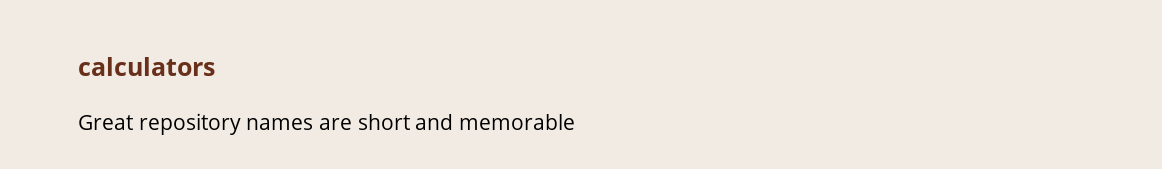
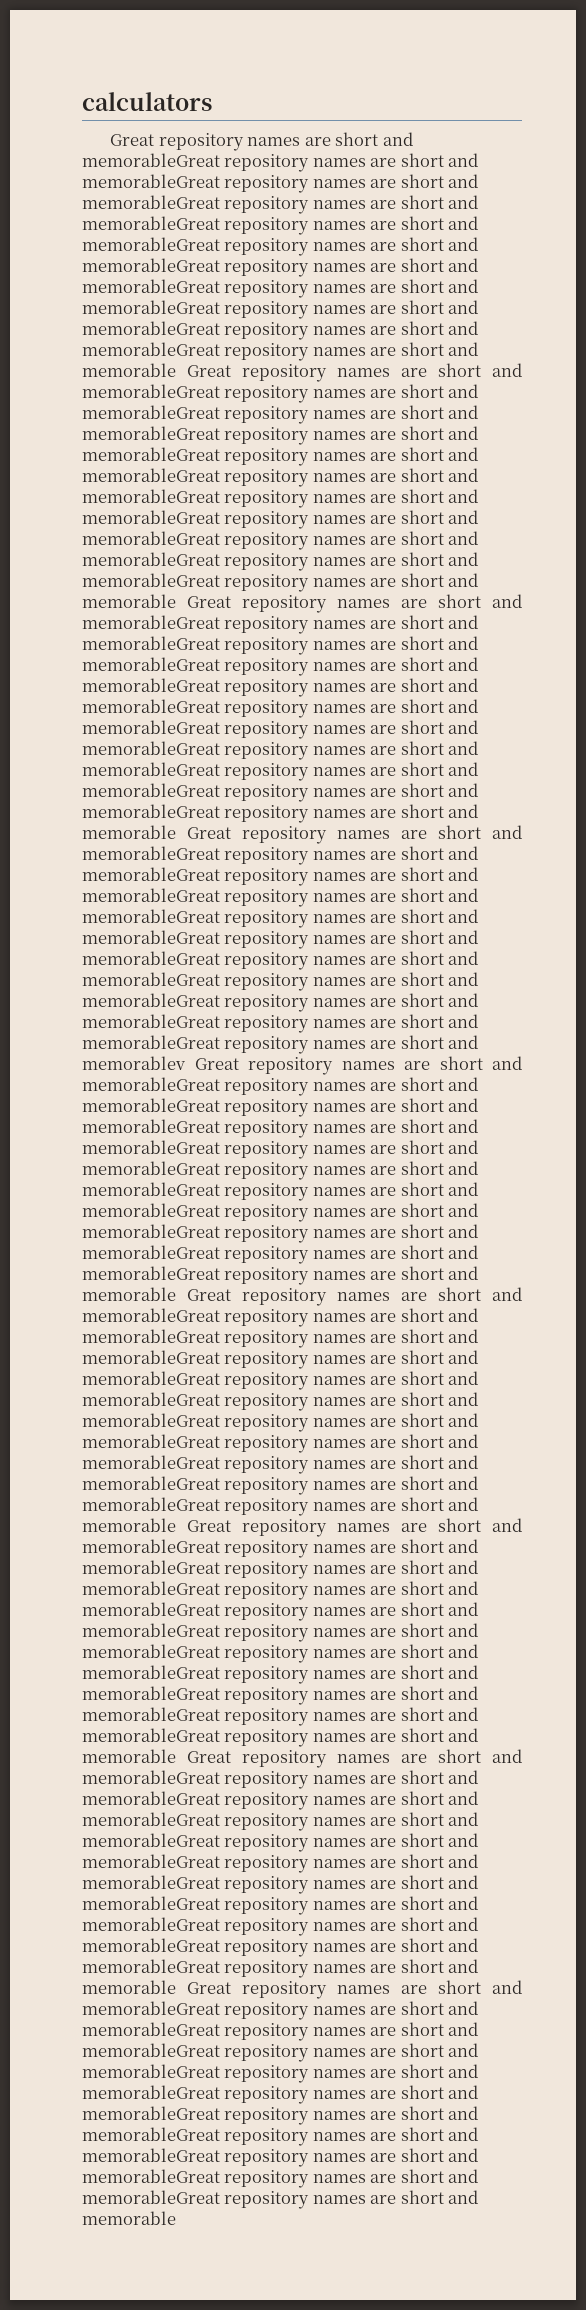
(454, 122) none -> [82,153,479,172] [82,174,479,193] [82,195,479,214] [82,216,479,235] [82,237,479,256] [82,258,479,277] [82,279,479,298] [82,300,479,319] [82,321,479,340] [82,342,479,361] [82,363,522,382] [82,384,479,403] [82,405,479,424] [82,426,479,445] [82,447,479,466] [82,468,479,487] [82,489,479,508] [82,510,479,529] [82,531,479,550] [82,552,479,571] [82,573,479,592] [82,594,522,613] [82,615,479,634] [82,636,479,655] [82,657,479,676] [82,678,479,697] [82,699,479,718] [82,720,479,739] [82,741,479,760] [82,762,479,781] [82,783,479,802] [82,804,479,823] [82,825,522,844] [82,846,479,865] [82,867,479,886] [82,888,479,907] [82,909,479,928] [82,930,479,949] [82,951,479,970] [82,972,479,991] [82,993,479,1012] [82,1014,479,1033] [82,1035,479,1054] [82,1056,522,1075] [82,1077,479,1096] [82,1098,479,1117] [82,1119,479,1138] [82,1140,479,1159] [82,1161,479,1180] [82,1182,479,1201] [82,1203,479,1222] [82,1224,479,1243] [82,1245,479,1264] [82,1266,479,1285] [82,1287,522,1306] [82,1308,479,1327] [82,1329,479,1348] [82,1350,479,1369] [82,1371,479,1390] [82,1392,479,1411] [82,1413,479,1432] [82,1434,479,1453] [82,1455,479,1474] [82,1476,479,1495] [82,1497,479,1516] [82,1518,522,1537] [82,1539,479,1558] [82,1560,479,1579] [82,1581,479,1600] [82,1602,479,1621] [82,1623,479,1642] [82,1644,479,1663] [82,1665,479,1684] [82,1686,479,1705] [82,1707,479,1726] [82,1728,479,1747] [82,1749,522,1768] [82,1770,479,1789] [82,1791,479,1810] [82,1812,479,1831] [82,1833,479,1852] [82,1854,479,1873] [82,1875,479,1894] [82,1896,479,1915] [82,1917,479,1936] [82,1938,479,1957] [82,1959,479,1978] [82,1980,522,1999] [82,2001,479,2020] [82,2022,479,2041] [82,2043,479,2062] [82,2064,479,2083] [82,2085,479,2104] [82,2106,479,2125] [82,2127,479,2146] [82,2148,479,2167] [82,2169,479,2188] [82,2190,479,2209] memorableGreat repository names are short and memorableGreat repository names are short and memorableGreat repository names are short and memorableGreat repository names are short and memorableGreat repository names are short and memorableGreat repository names are short and memorableGreat repository names are short and memorableGreat repository names are short and memorableGreat repository names are short and memorableGreat repository names are short and memorable Great repository names are short and memorableGreat repository names are short and memorableGreat repository names are short and memorableGreat repository names are short and memorableGreat repository names are short and memorableGreat repository names are short and memorableGreat repository names are short and memorableGreat repository names are short and memorableGreat repository names are short and memorableGreat repository names are short and memorableGreat repository names are short and memorable Great repository names are short and memorableGreat repository names are short and memorableGreat repository names are short and memorableGreat repository names are short and memorableGreat repository names are short and memorableGreat repository names are short and memorableGreat repository names are short and memorableGreat repository names are short and memorableGreat repository names are short and memorableGreat repository names are short and memorableGreat repository names are short and memorable Great repository names are short and memorableGreat repository names are short and memorableGreat repository names are short and memorableGreat repository names are short and memorableGreat repository names are short and memorableGreat repository names are short and memorableGreat repository names are short and memorableGreat repository names are short and memorableGreat repository names are short and memorableGreat repository names are short and memorableGreat repository names are short and memorablev Great repository names are short and memorableGreat repository names are short and memorableGreat repository names are short and memorableGreat repository names are short and memorableGreat repository names are short and memorableGreat repository names are short and memorableGreat repository names are short and memorableGreat repository names are short and memorableGreat repository names are short and memorableGreat repository names are short and memorableGreat repository names are short and memorable Great repository names are short and memorableGreat repository names are short and memorableGreat repository names are short and memorableGreat repository names are short and memorableGreat repository names are short and memorableGreat repository names are short and memorableGreat repository names are short and memorableGreat repository names are short and memorableGreat repository names are short and memorableGreat repository names are short and memorableGreat repository names are short and memorable Great repository names are short and memorableGreat repository names are short and memorableGreat repository names are short and memorableGreat repository names are short and memorableGreat repository names are short and memorableGreat repository names are short and memorableGreat repository names are short and memorableGreat repository names are short and memorableGreat repository names are short and memorableGreat repository names are short and memorableGreat repository names are short and memorable Great repository names are short and memorableGreat repository names are short and memorableGreat repository names are short and memorableGreat repository names are short and memorableGreat repository names are short and memorableGreat repository names are short and memorableGreat repository names are short and memorableGreat repository names are short and memorableGreat repository names are short and memorableGreat repository names are short and memorableGreat repository names are short and memorable Great repository names are short and memorableGreat repository names are short and memorableGreat repository names are short and memorableGreat repository names are short and memorableGreat repository names are short and memorableGreat repository names are short and memorableGreat repository names are short and memorableGreat repository names are short and memorableGreat repository names are short and memorableGreat repository names are short and memorableGreat repository names are short and

